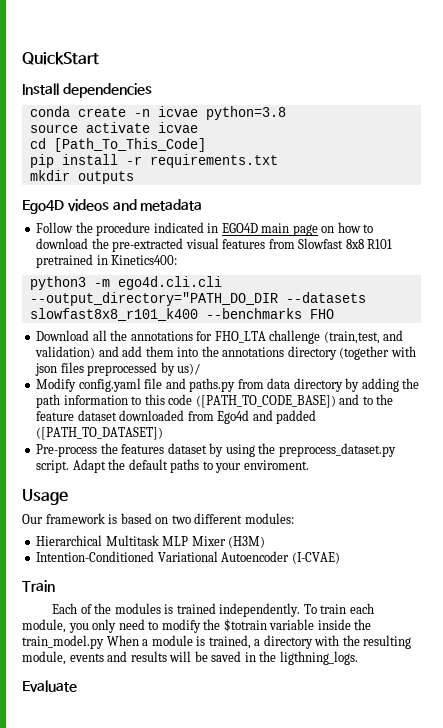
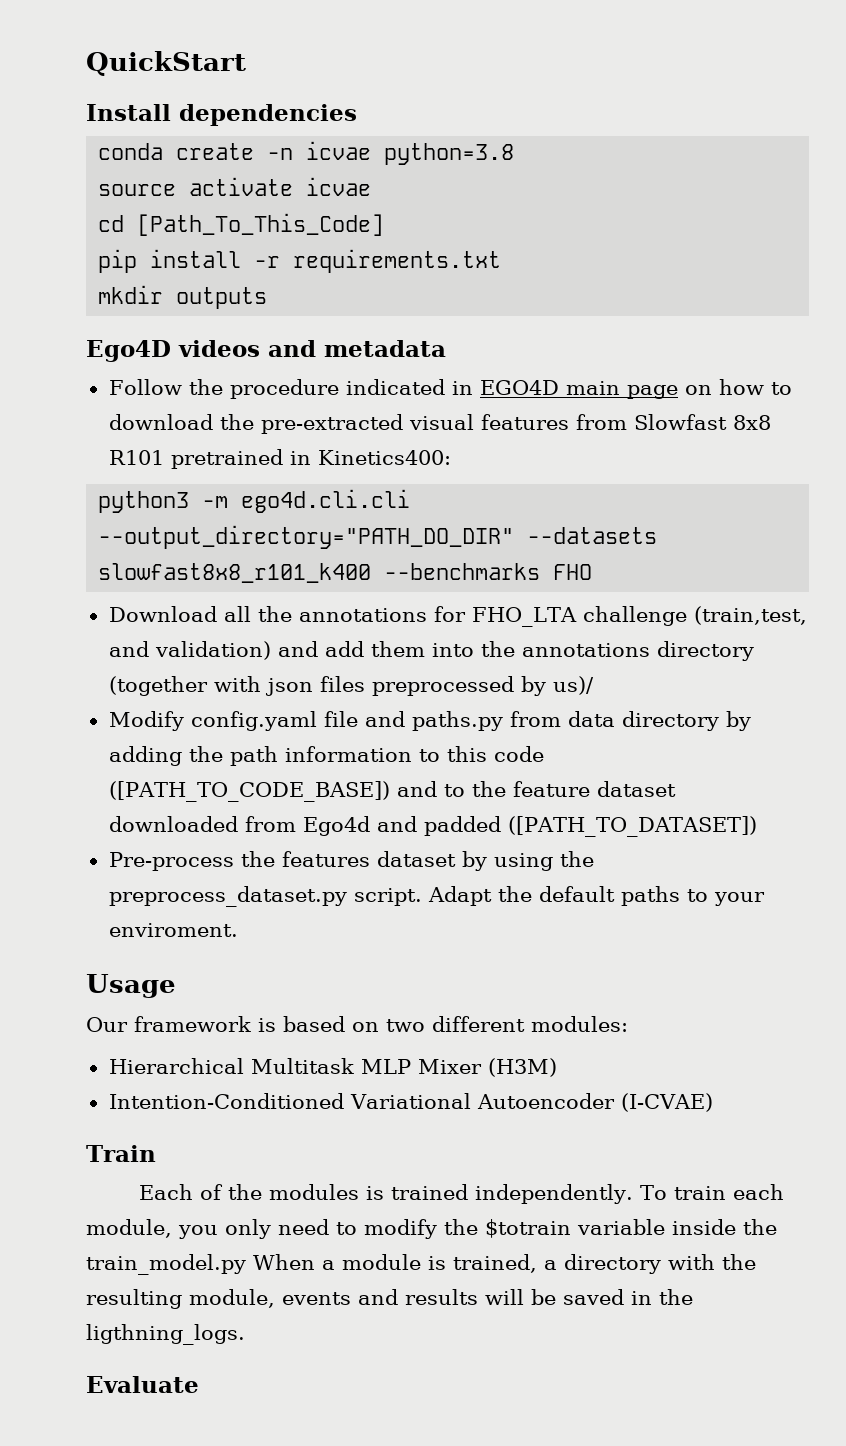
[29,292,278,306] --output_directory="PATH_DO_DIR -> [98,525,515,549] --output_directory="PATH_DO_DIR"

